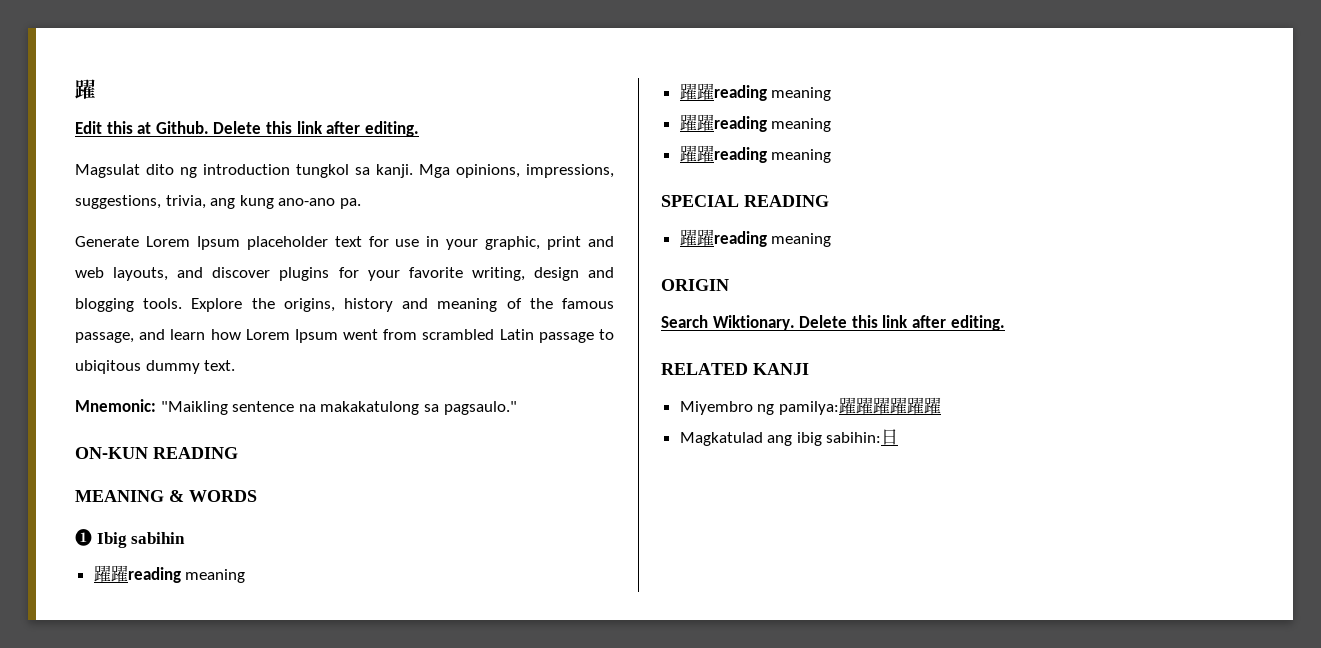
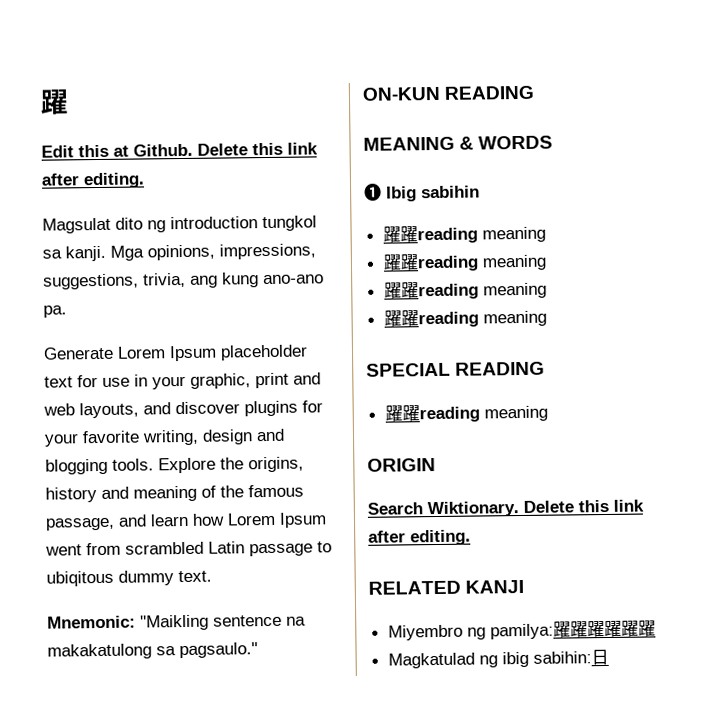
[767,435,793,446] ang -> [478,655,498,668] ng

